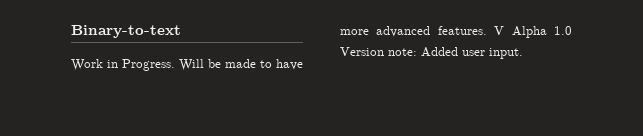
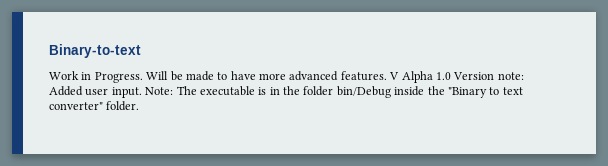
(523, 53) none -> [145,86,523,98] [49,101,140,111] Note: The executable is in the folder bin/Debug inside the "Binary to text converter" folder.

